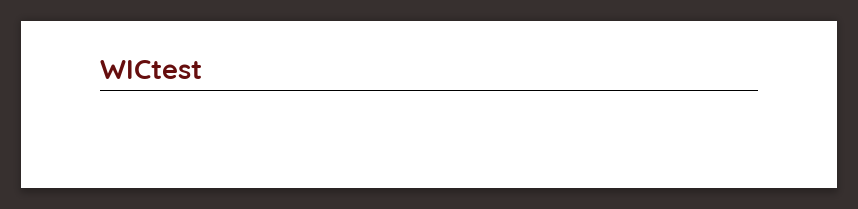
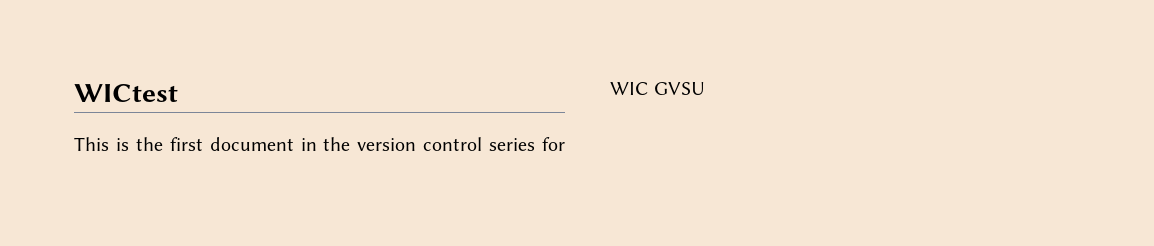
(202, 69) none -> [74,137,565,151] [610,82,706,95] // This is the first document in the version control series for WIC GVSU

